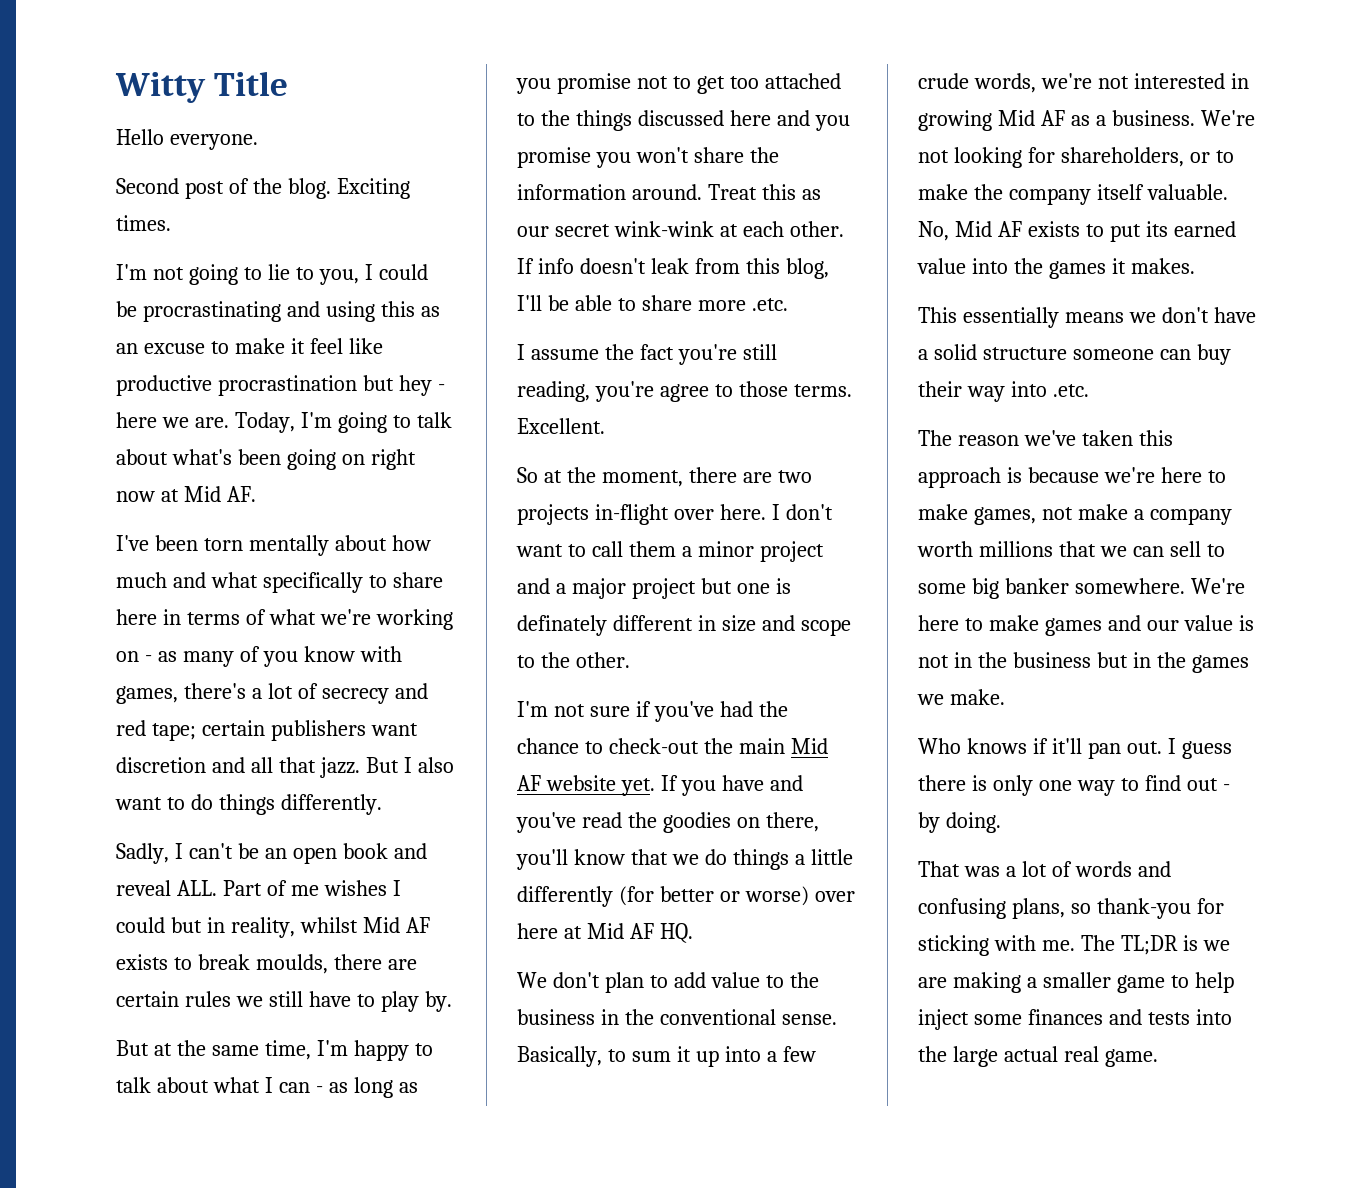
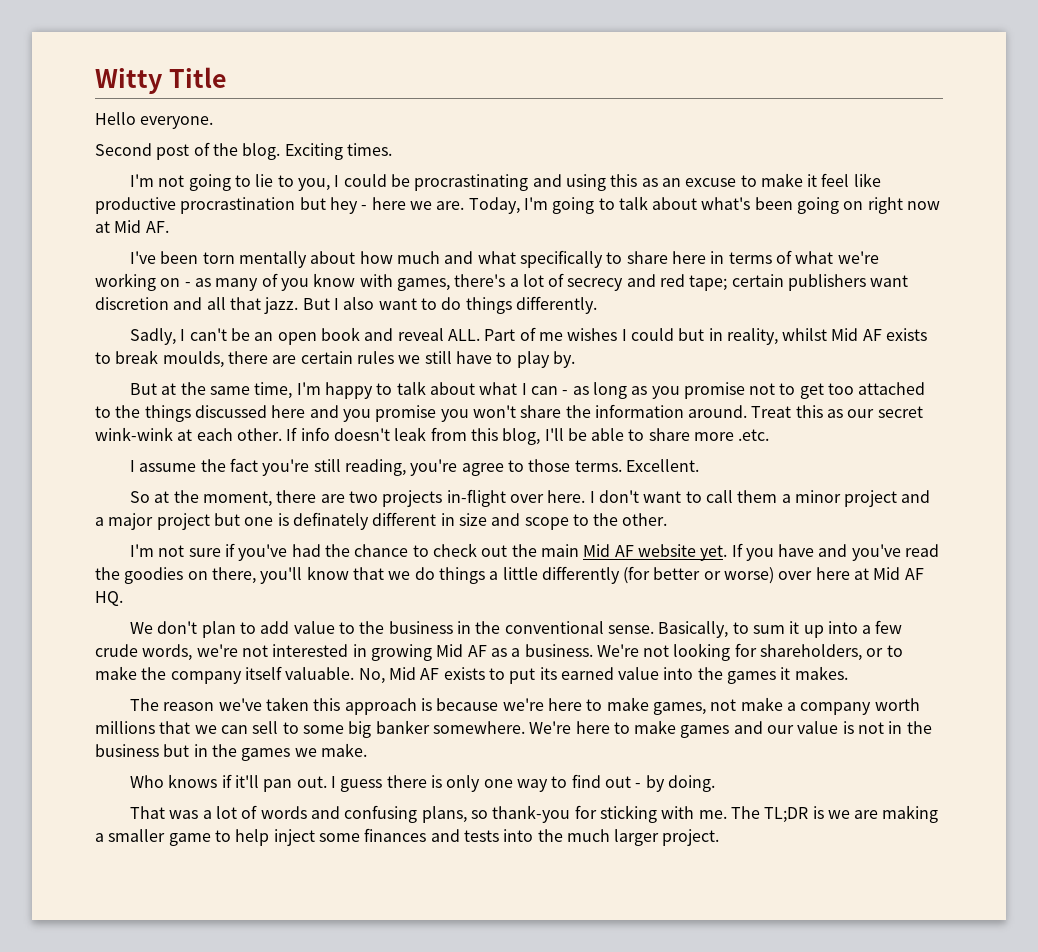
[608,738,699,754] check-out -> [432,543,508,557] check out
[918,307,1256,328] [918,344,1231,365] [918,381,1089,402] // This essentially means we don't have a solid structure someone can buy their way into .etc. -> (848, 673) none
[952,1046,1158,1067] large actual real game. -> [566,829,720,846] much larger project.

